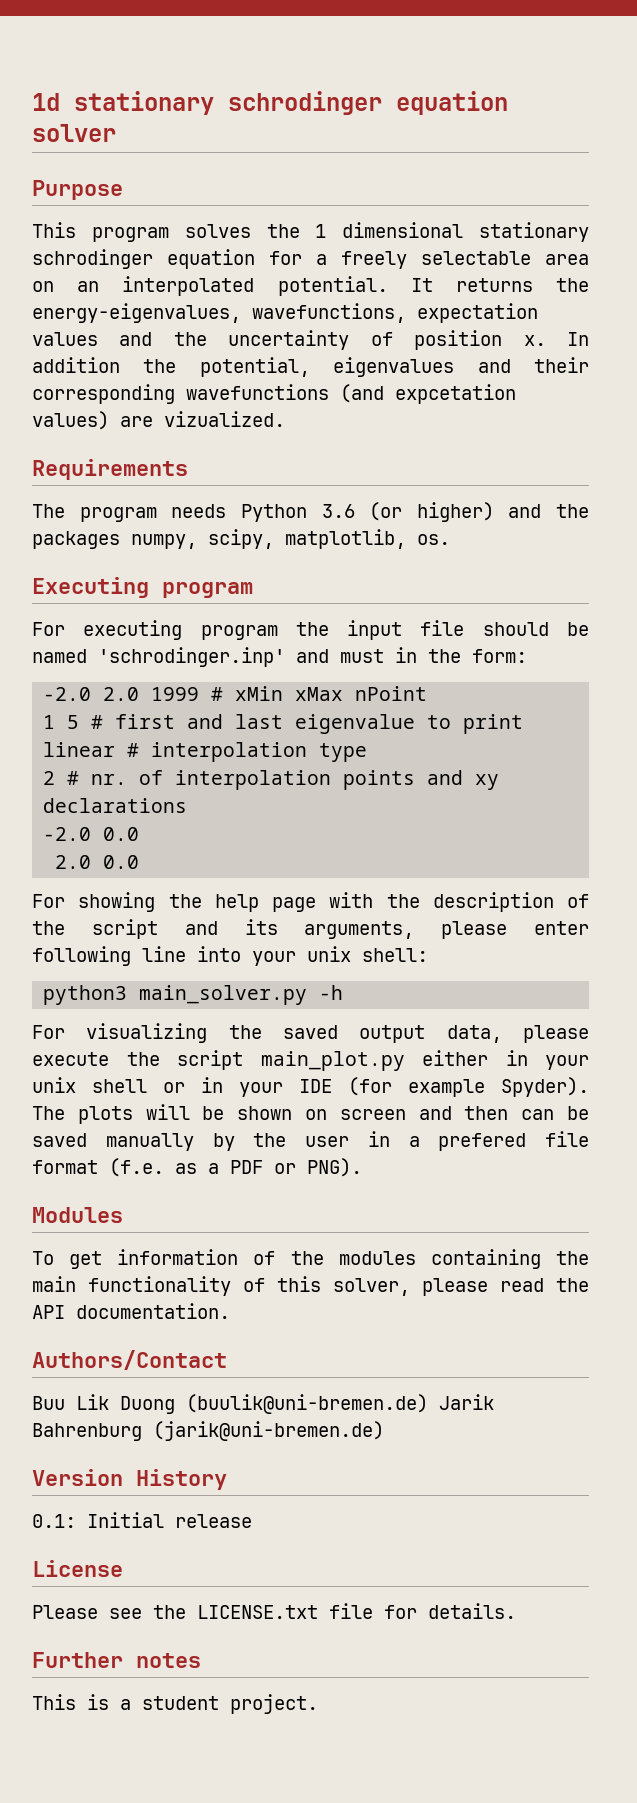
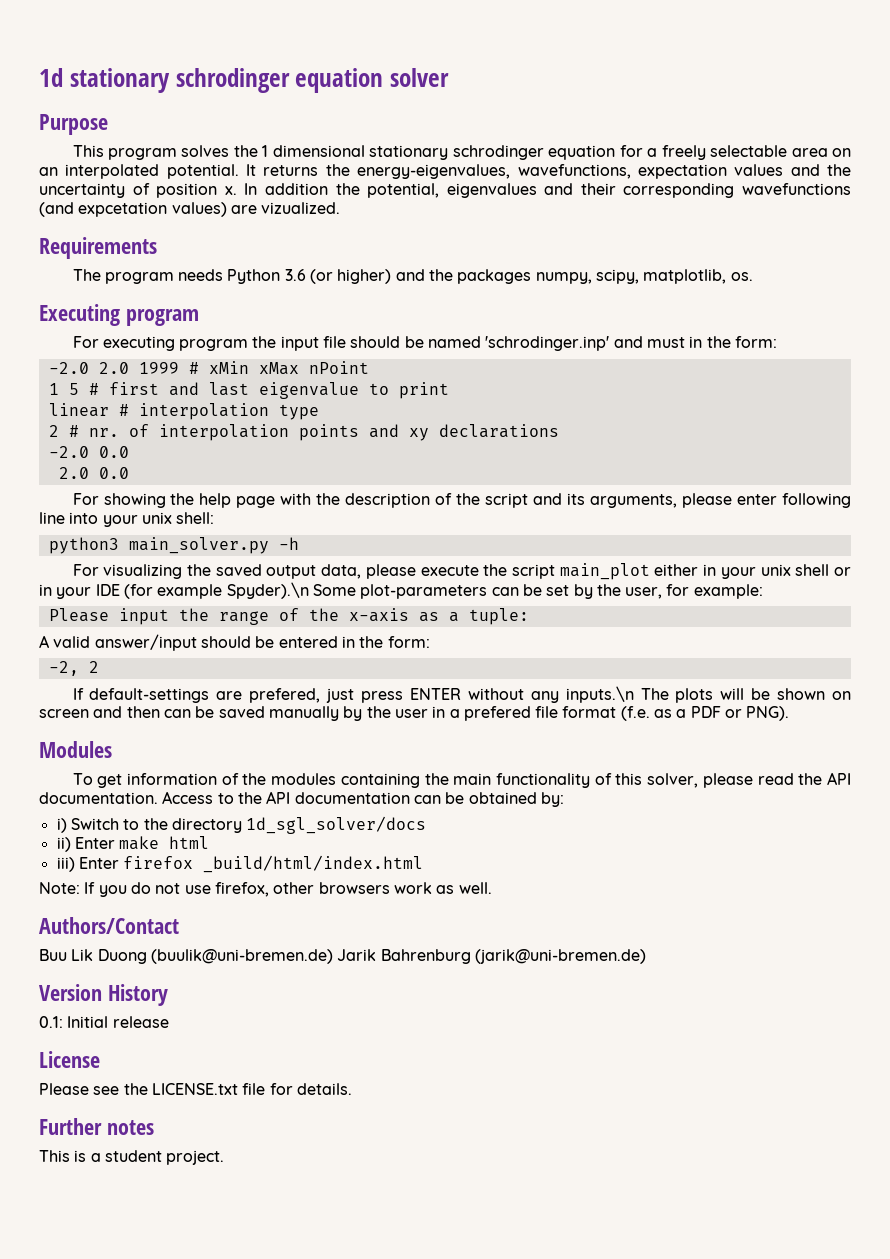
[260,1051,405,1071] main_plot.py -> [559,563,650,580] main_plot
[501,1077,589,1097] Spyder). -> [226,582,763,599] [48,608,529,625] [39,634,430,651] [48,661,99,676] [72,686,634,703] Spyder).\n Some plot-parameters can be set by the user, for example: // Please input the range of the x-axis as a tuple: // A valid answer/input should be entered in the form: // -2, 2 // If default-settings are prefered, just press ENTER without any inputs.\n
(230, 1311) none -> [162,791,564,807] [56,816,427,834] [56,836,210,852] [56,855,424,873] [39,882,492,897] Access to the API documentation can be obtained by: // i) Switch to the directory 1d_sgl_solver/docs // ii) Enter make html // iii) Enter firefox _build/html/index.html // Note: If you do not use firefox, other browsers work as well.

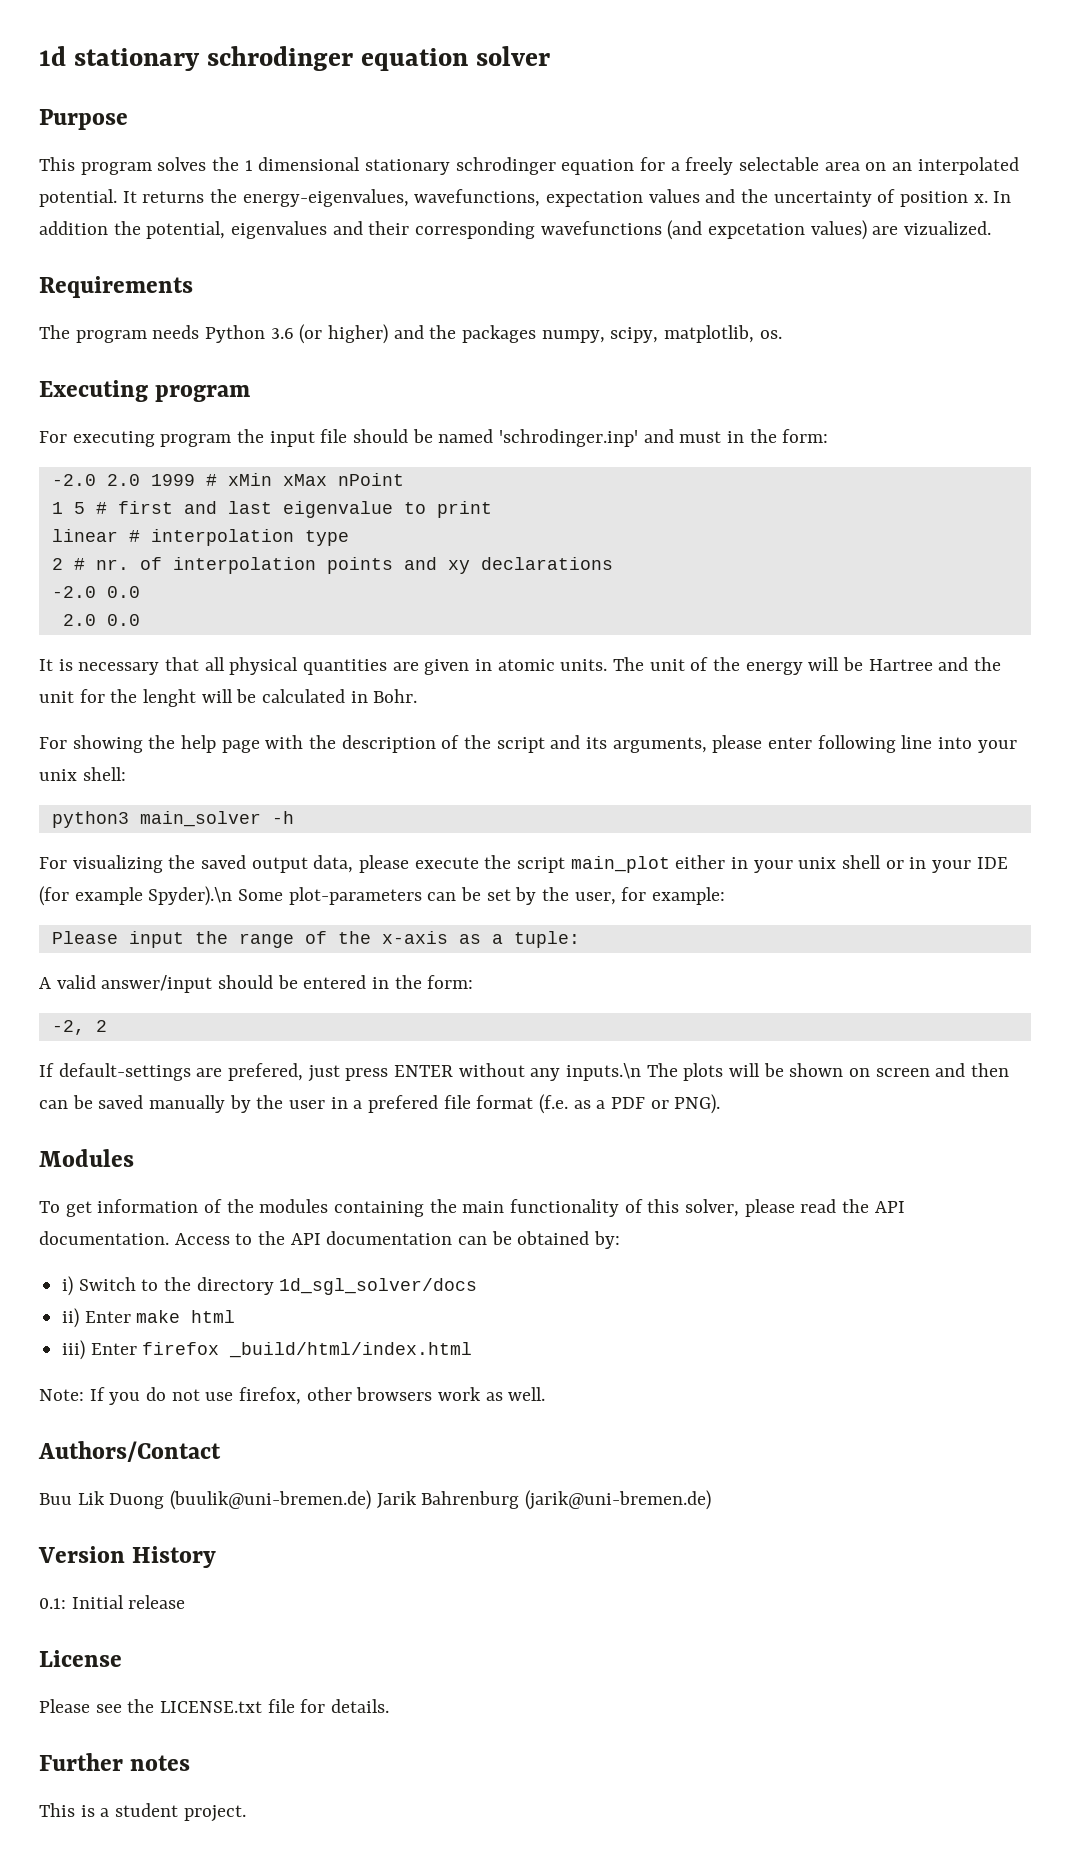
(129, 473) none -> [39,657,1002,675] [39,689,418,707] // It is necessary that all physical quantities are given in atomic units. The unit of the energy will be Hartree and the unit for the lenght will be calculated in Bohr.
[128,537,269,554] main_solver.py -> [139,811,261,827] main_solver

